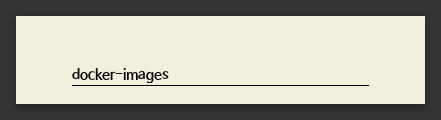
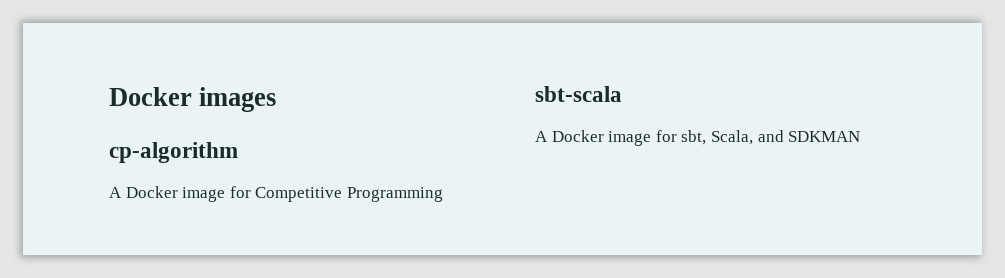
[72,68,169,83] docker-images -> [109,87,277,112] [109,142,238,163] [109,186,443,202] [535,86,622,102] [535,130,861,146] Docker images // cp-algorithm // A Docker image for Competitive Programming // sbt-scala // A Docker image for sbt, Scala, and SDKMAN

